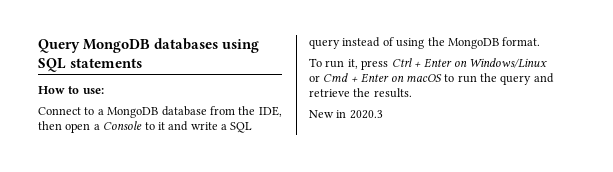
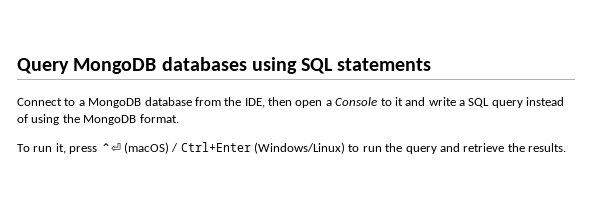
[38,86,104,94] // How to use: -> (432, 64) none
[391,58,547,68] [309,73,442,83] Ctrl + Enter on Windows/Linux or Cmd + Enter on macOS -> [100,142,345,154] ⌃⏎ (macOS) / Ctrl+Enter (Windows/Linux)
[309,110,383,119] // New in 2020.3 -> (566, 147) none

